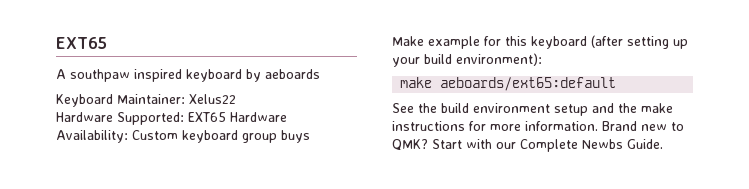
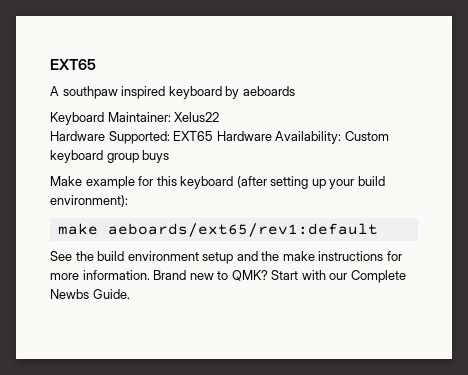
[440,77,617,91] aeboards/ext65:default -> [107,223,378,237] aeboards/ext65/rev1:default

